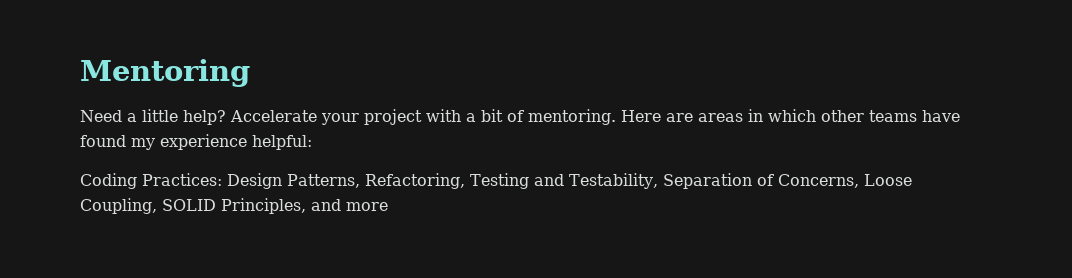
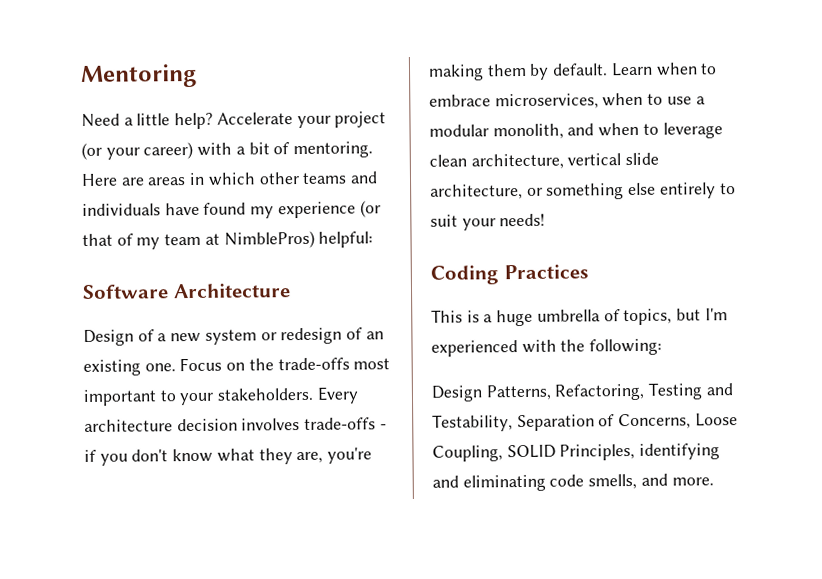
(422, 117) none -> [81,141,194,160] (or your career)
(917, 116) none -> [350,171,379,184] [82,203,161,216] and individuals
[252,135,312,150] [80,173,222,189] helpful: // Coding Practices: -> [359,200,381,218] [82,230,374,250] [82,283,291,299] [83,327,384,346] [83,357,391,376] [83,386,359,406] [84,417,387,432] [84,447,373,466] [428,62,718,81] [429,92,706,110] [429,122,723,140] [429,152,660,170] [430,182,736,200] [430,213,546,231] [430,264,589,285] [431,308,728,327] [431,338,663,357] (or that of my team at NimblePros) helpful: // Software Architecture // Design of a new system or redesign of an existing one. Focus on the trade-offs most important to your stakeholders. Every architecture decision involves trade-offs - if you don't know what they are, you're making them by default. Learn when to embrace microservices, when to use a modular monolith, and when to leverage clean architecture, vertical slide architecture, or something else entirely to suit your needs! // Coding Practices // This is a huge umbrella of topics, but I'm experienced with the following: //
[311,199,388,211] and more -> [639,443,721,460] [432,473,714,492] identifying and eliminating code smells, and more.

